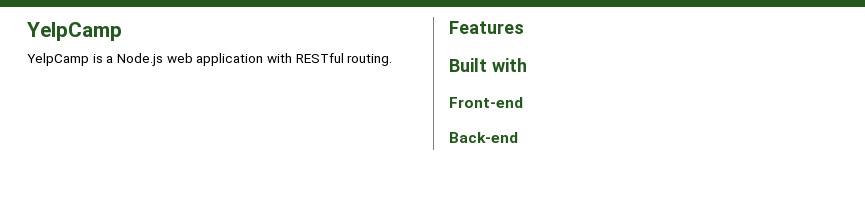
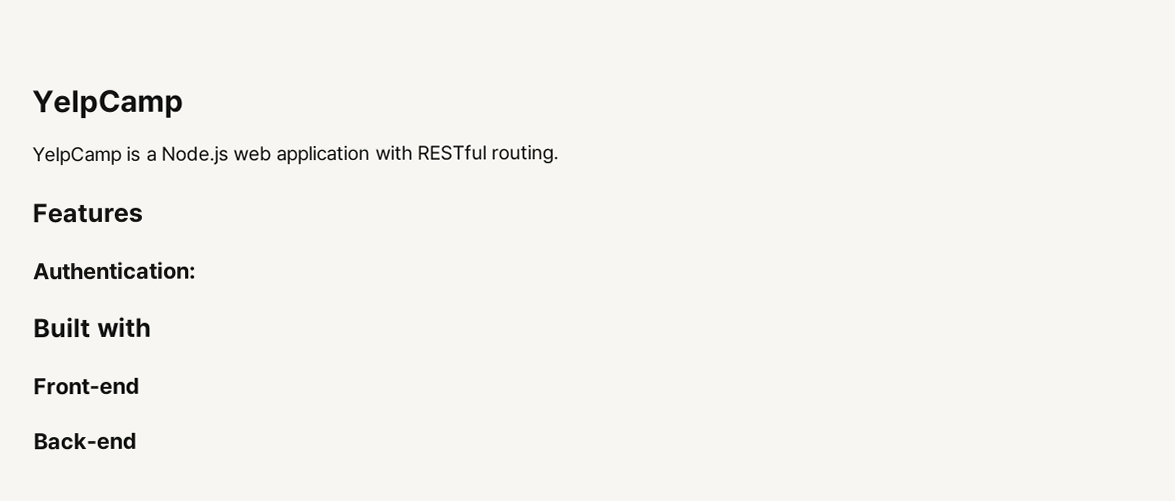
(524, 27) none -> [33,261,196,281] // Authentication:

